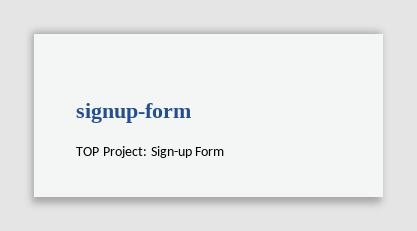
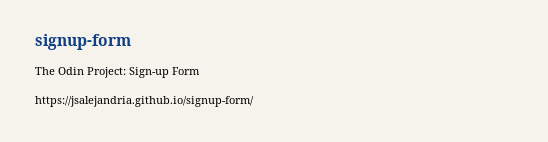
[76,147,99,156] TOP -> [35,67,84,75] The Odin
(225, 151) none -> [35,96,254,107] // https://jsalejandria.github.io/signup-form/

